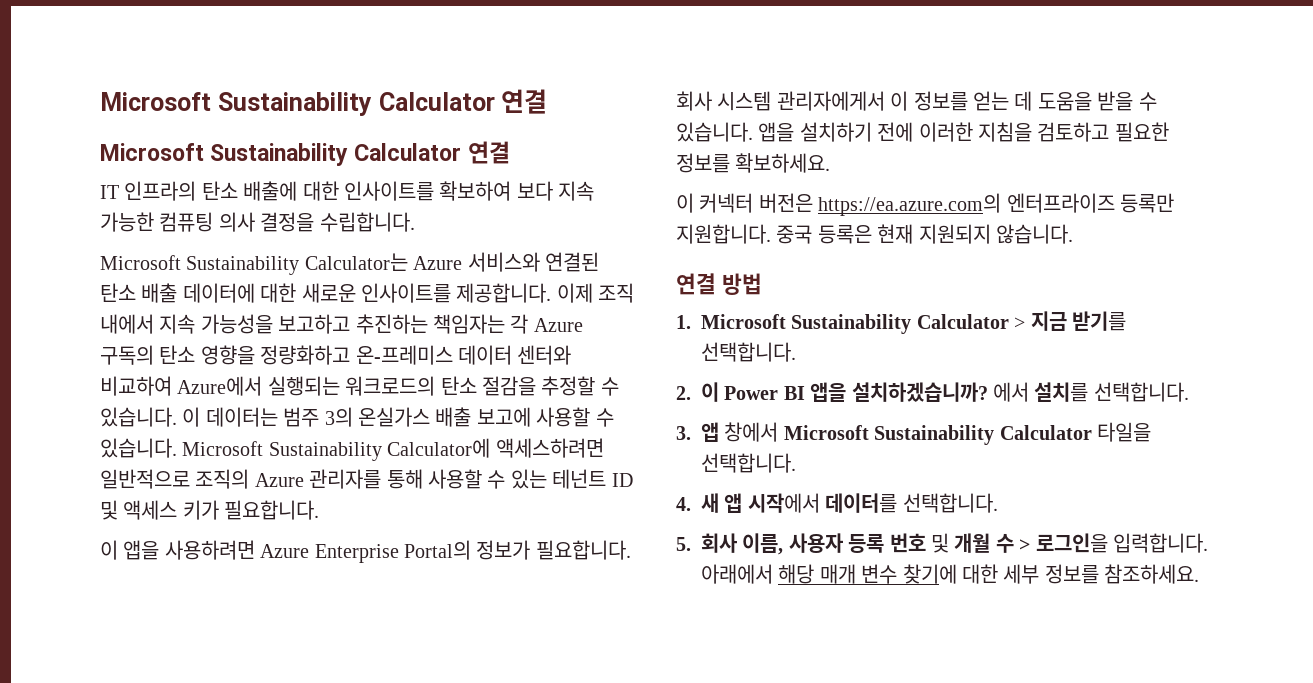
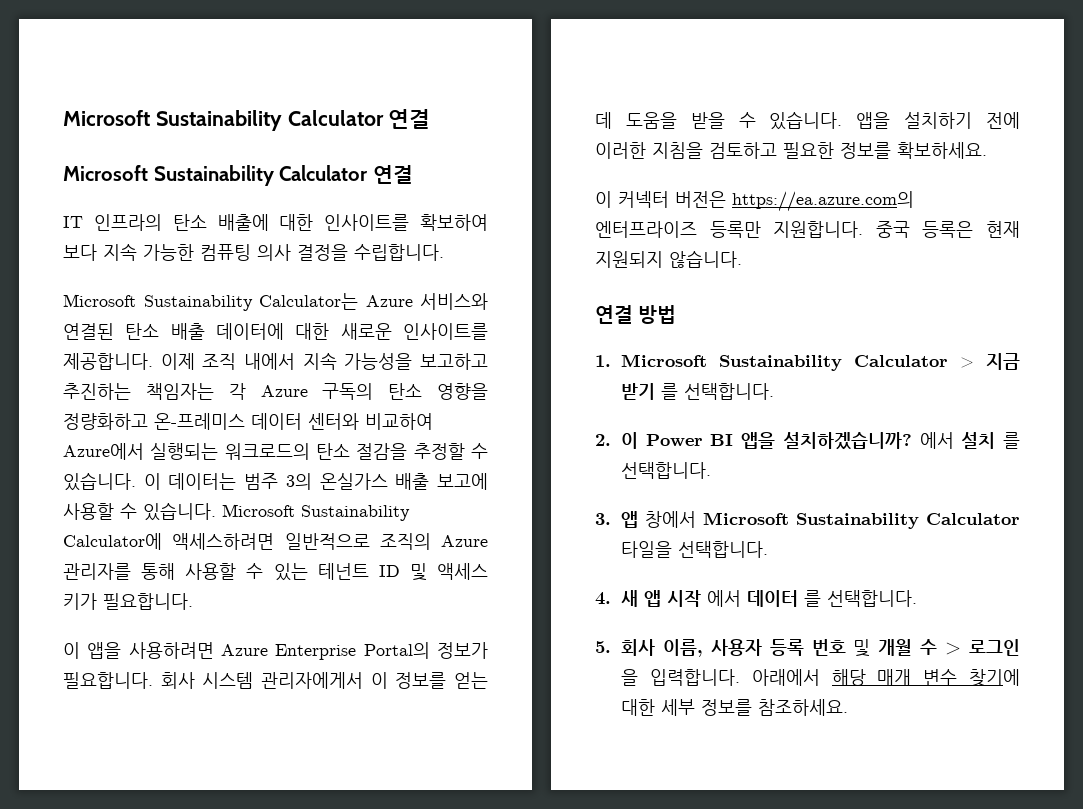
[1072,311,1126,331] 받기를 -> [621,383,679,400] 받기 를
[1034,382,1089,402] 설치를 -> [961,432,1020,449] 설치 를
[747,493,898,513] 시작에서 데이터를 -> [667,590,822,607] 시작 에서 데이터 를
[1035,533,1108,553] 로그인을 -> [968,639,1020,656] [621,669,639,686] 로그인 을

